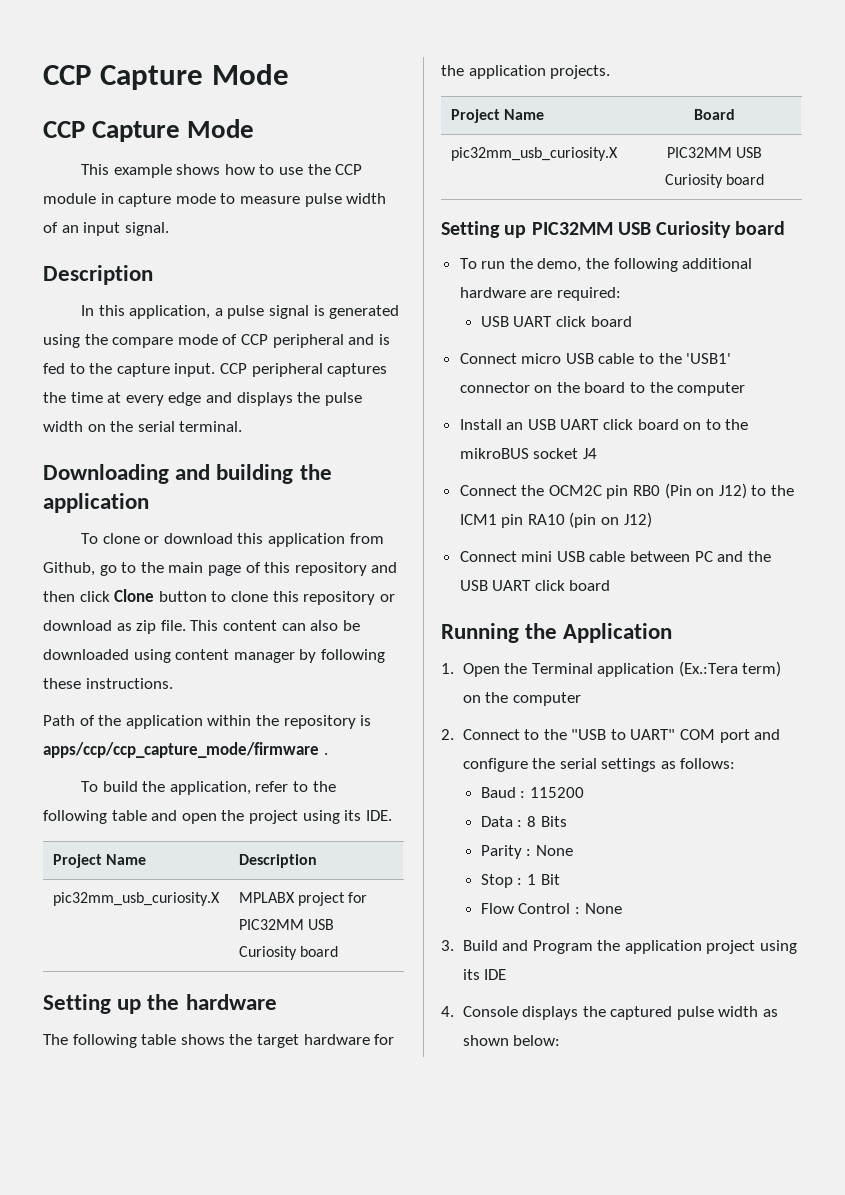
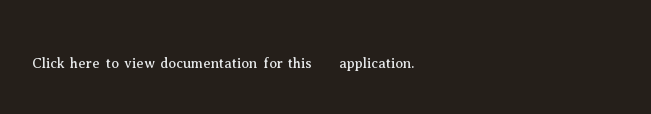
[43,64,289,90] [43,119,255,142] [81,164,363,178] [43,193,387,207] [43,222,169,236] [43,265,153,285] [81,305,400,319] [43,334,390,348] [43,363,388,377] [43,392,362,406] [43,421,243,432] [43,464,332,484] [43,493,149,513] [81,533,384,547] [43,562,398,576] [43,589,395,605] [43,620,360,634] [43,649,385,663] [43,678,173,689] [43,715,372,729] [43,742,328,758] [81,781,336,795] [43,810,392,824] [52,854,146,868] [238,854,317,868] [52,892,220,906] [238,892,367,906] [238,919,334,930] [238,946,338,960] [43,994,277,1014] [43,1034,395,1048] [441,65,611,79] [450,109,544,123] [694,109,735,120] [450,147,618,161] [666,147,763,158] [664,174,765,188] [441,221,786,238] [459,258,753,272] [459,287,621,301] [480,316,632,327] [459,353,732,364] [459,382,746,396] [459,419,749,430] [459,448,597,459] [459,483,795,499] [459,512,652,528] [459,551,771,562] [459,580,611,591] [441,623,673,643] [441,661,782,677] [462,692,581,706] [441,729,781,743] [462,758,736,772] [480,787,585,798] [480,816,567,827] [480,845,574,859] [480,874,560,888] [480,903,622,914] [441,940,798,954] [462,969,507,980] [441,1006,779,1020] [462,1035,561,1046] CCP Capture Mode // CCP Capture Mode // This example shows how to use the CCP module in capture mode to measure pulse width of an input signal. // Description // In this application, a pulse signal is generated using the compare mode of CCP peripheral and is fed to the capture input. CCP peripheral captures the time at every edge and displays the pulse width on the serial terminal. // Downloading and building the application // To clone or download this application from Github, go to the main page of this repository and then click Clone button to clone this repository or download as zip file. This content can also be downloaded using content manager by following these instructions. // Path of the application within the repository is apps/ccp/ccp_capture_mode/firmware . // To build the application, refer to the following table and open the project using its IDE. // Project Name | Description // pic32mm_usb_curiosity.X | MPLABX project for PIC32MM USB Curiosity board // Setting up the hardware // The following table shows the target hardware for the application projects. // Project Name | Board // pic32mm_usb_curiosity.X | PIC32MM USB Curiosity board // Setting up PIC32MM USB Curiosity board // To run the demo, the following additional hardware are required: // USB UART click board // Connect micro USB cable to the 'USB1' connector on the board to the computer // Install an USB UART click board on to the mikroBUS socket J4 // Connect the OCM2C pin RB0 (Pin on J12) to the ICM1 pin RA10 (pin on J12) // Connect mini USB cable between PC and the USB UART click board // Running the Application // 1. Open the Terminal application (Ex.:Tera term) on the computer // 2. Connect to the "USB to UART" COM port and configure the serial settings as follows: // Baud : 115200 // Data : 8 Bits // Parity : None // Stop : 1 Bit // Flow Control : None // 3. Build and Program the application project using its IDE // 4. Console displays the captured pulse width as shown below: -> [32,57,414,71] Click here to view documentation for this application.

